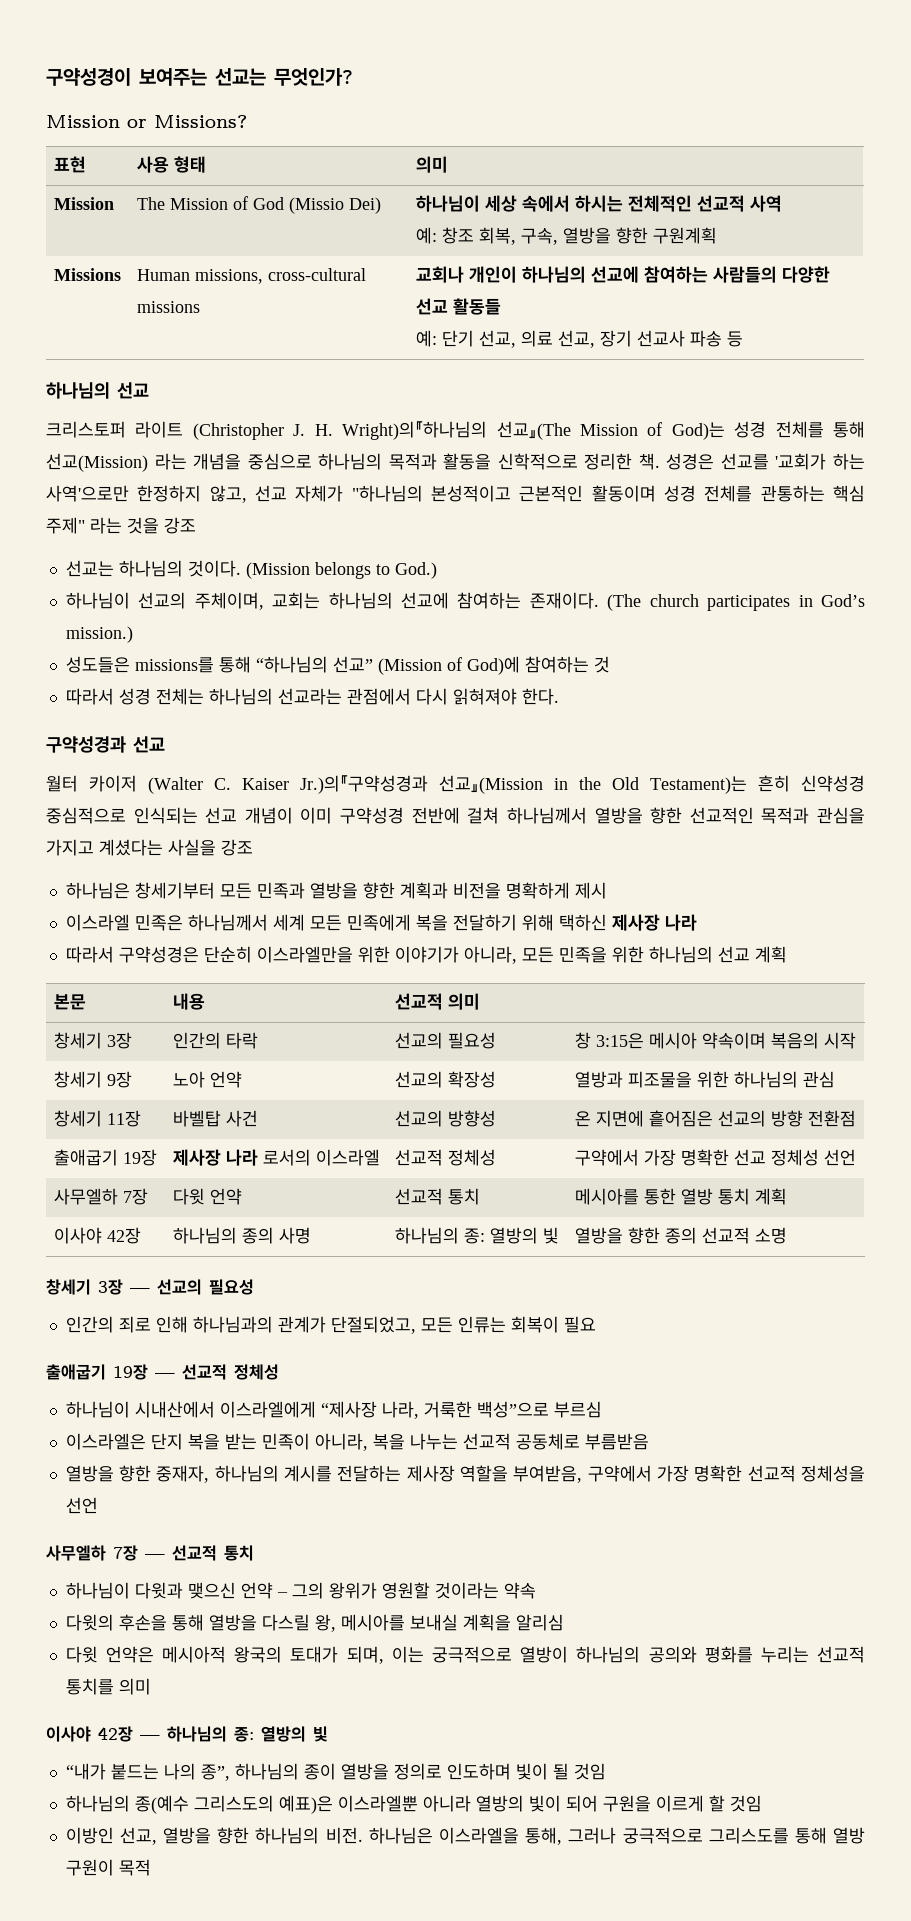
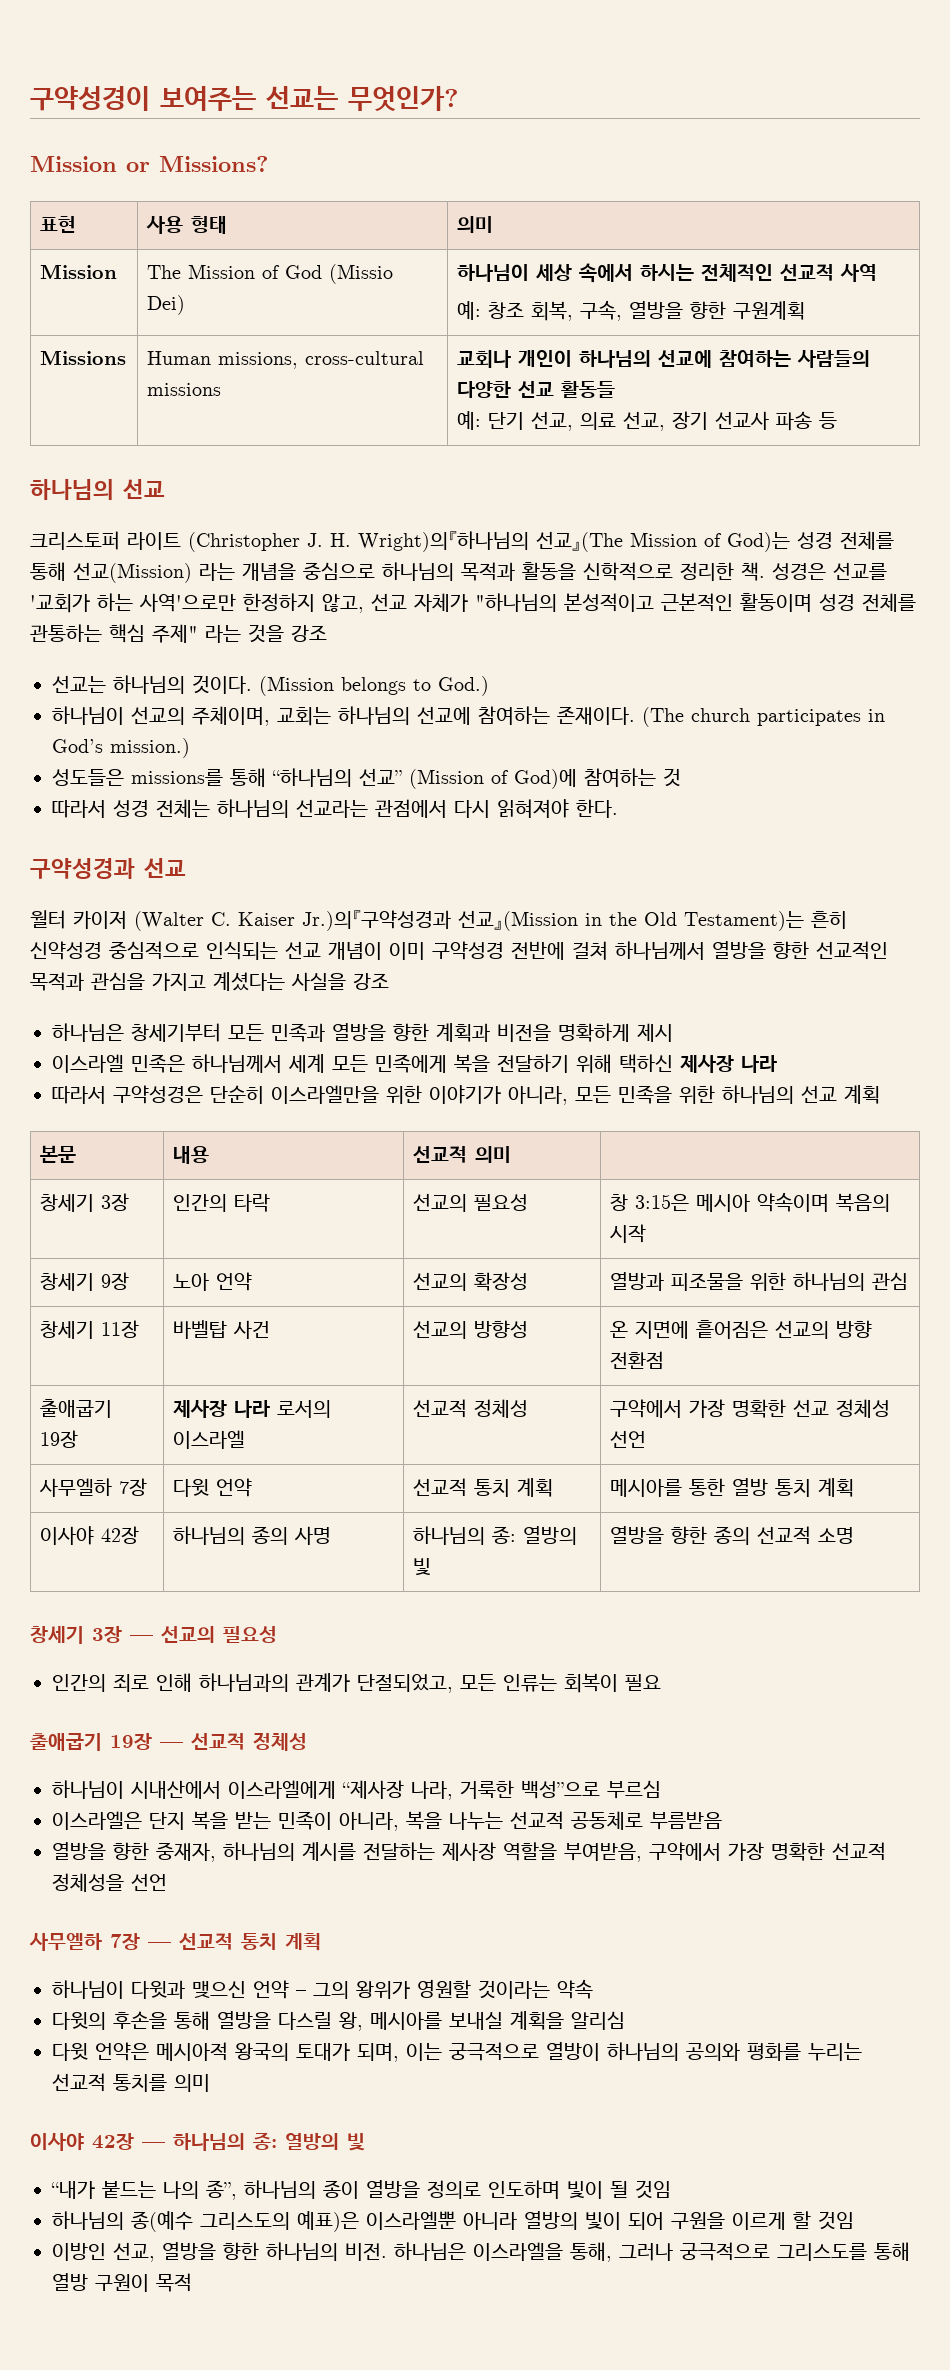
(480, 1196) none -> [517,1478,554,1497] 계획
(254, 1553) none -> [285,1933,321,1951] 계획

